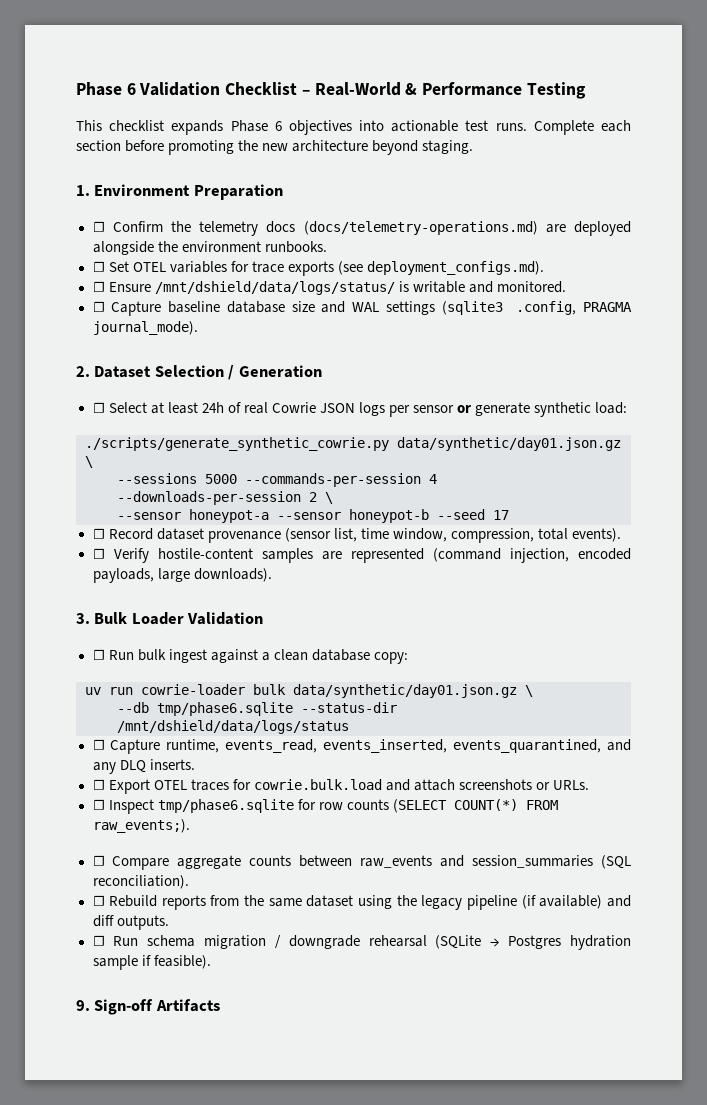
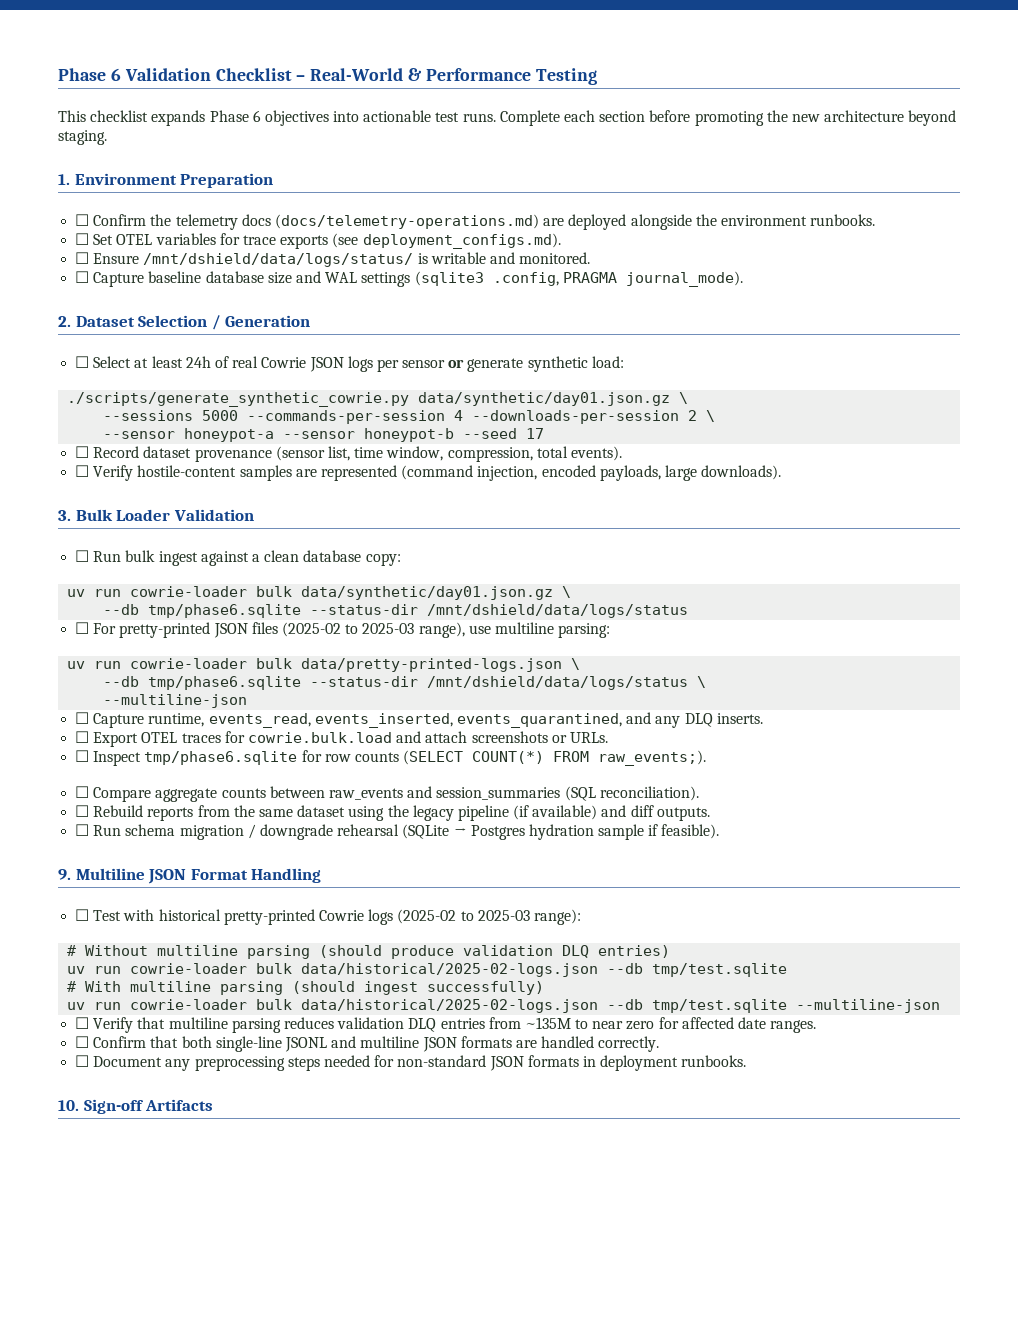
(349, 727) none -> [75,622,611,638] [67,658,581,672] [103,676,707,690] [103,694,248,708] // ☐ For pretty-printed JSON files (2025-02 to 2025-03 range), use multiline parsing: // uv run cowrie-loader bulk data/pretty-printed-logs.json \ // --db tmp/phase6.sqlite --status-dir /mnt/dshield/data/logs/status \ // --multiline-json
(90, 1005) none -> [75,868,322,884] [75,909,581,925] [67,945,671,959] [67,963,788,977] [67,981,545,995] [67,999,941,1013] [75,1017,817,1033] [75,1036,660,1052] [75,1055,747,1071] [58,1100,79,1111] Multiline JSON Format Handling // ☐ Test with historical pretty-printed Cowrie logs (2025-02 to 2025-03 range): // # Without multiline parsing (should produce validation DLQ entries) // uv run cowrie-loader bulk data/historical/2025-02-logs.json --db tmp/test.sqlite // # With multiline parsing (should ingest successfully) // uv run cowrie-loader bulk data/historical/2025-02-logs.json --db tmp/test.sqlite --multiline-json // ☐ Verify that multiline parsing reduces validation DLQ entries from ~135M to near zero for affected date ranges. // ☐ Confirm that both single-line JSONL and multiline JSON formats are handled correctly. // ☐ Document any preprocessing steps needed for non-standard JSON formats in deployment runbooks. // 10.

